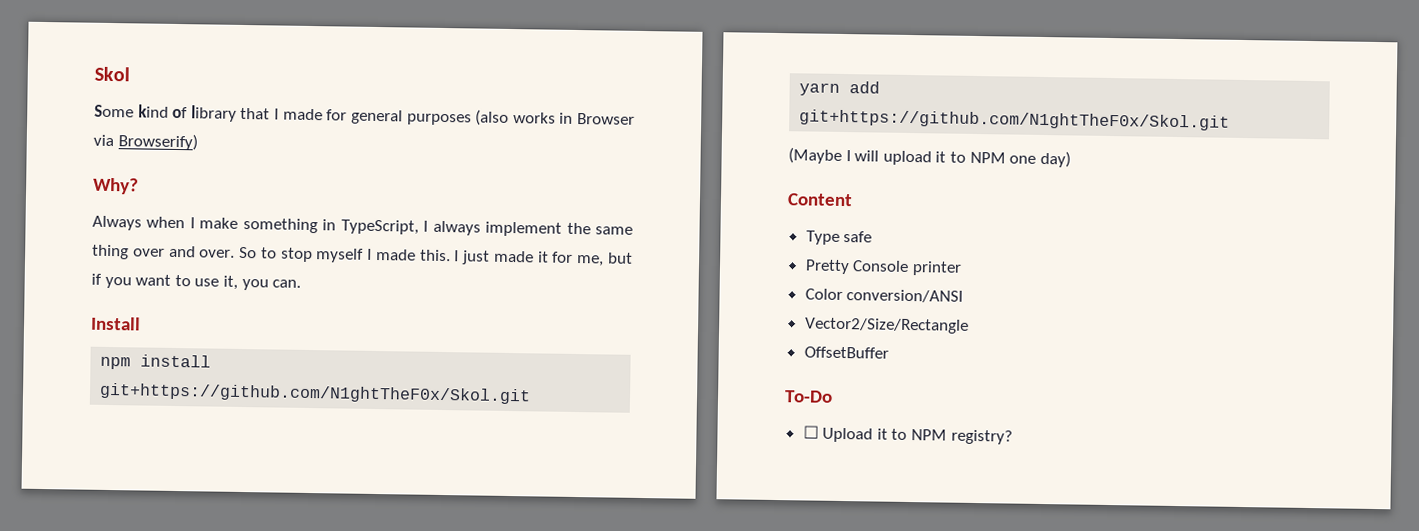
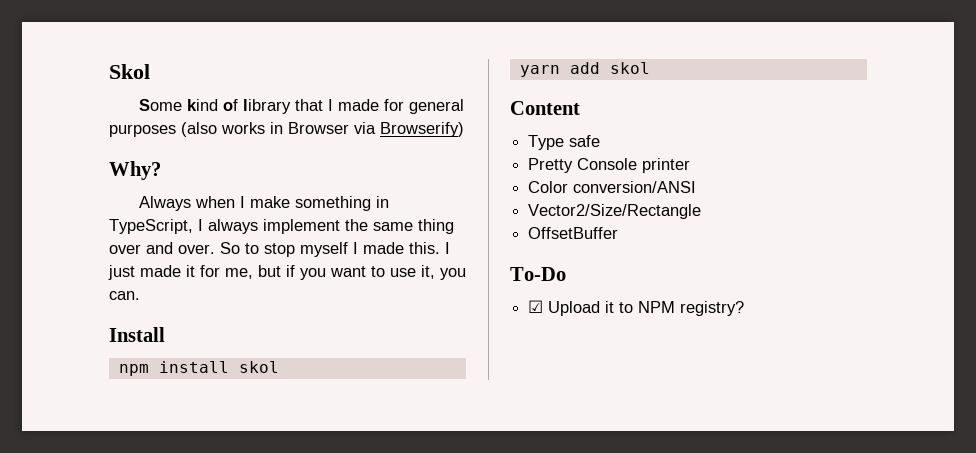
[99,382,532,405] git+https://github.com/N1ghtTheF0x/Skol.git -> [238,361,279,373] skol
[799,109,1231,131] [788,147,1071,168] git+https://github.com/N1ghtTheF0x/Skol.git // (Maybe I will upload it to NPM one day) -> [609,62,650,74] skol
[802,425,819,439] ☐ -> [528,300,544,313] ☑

